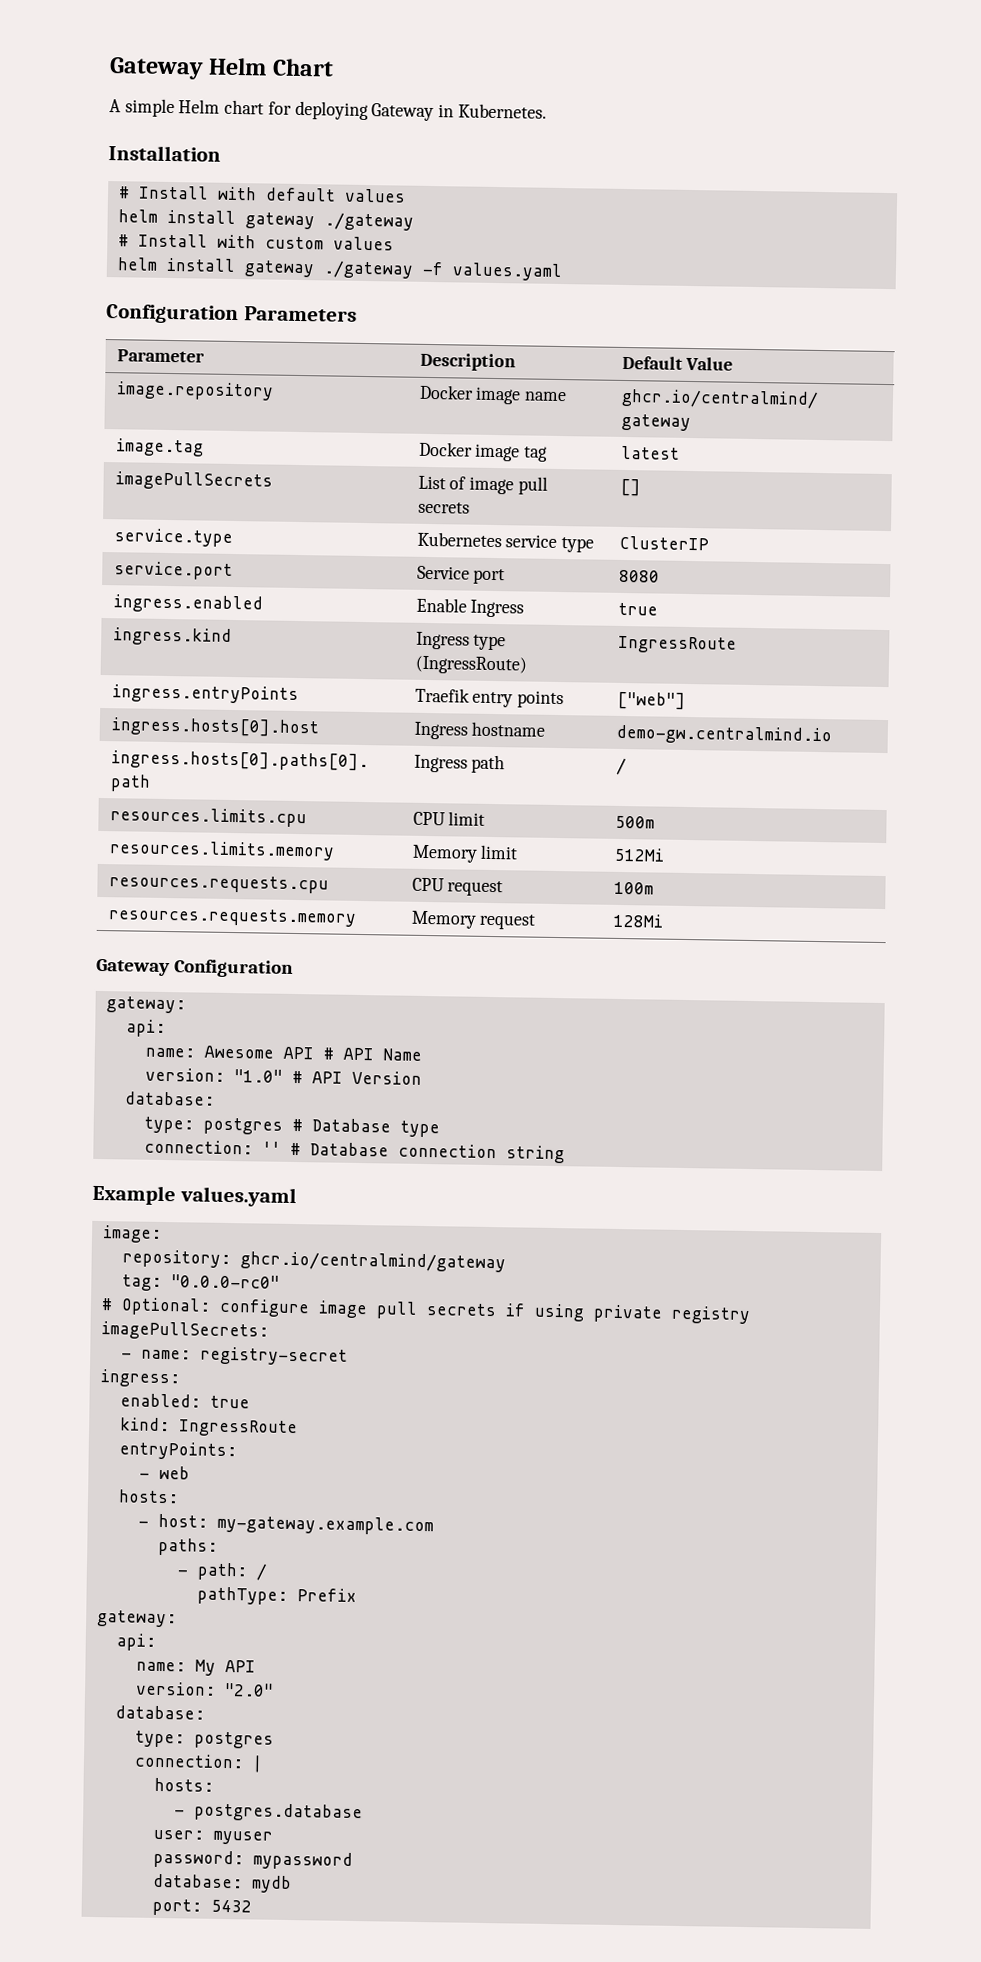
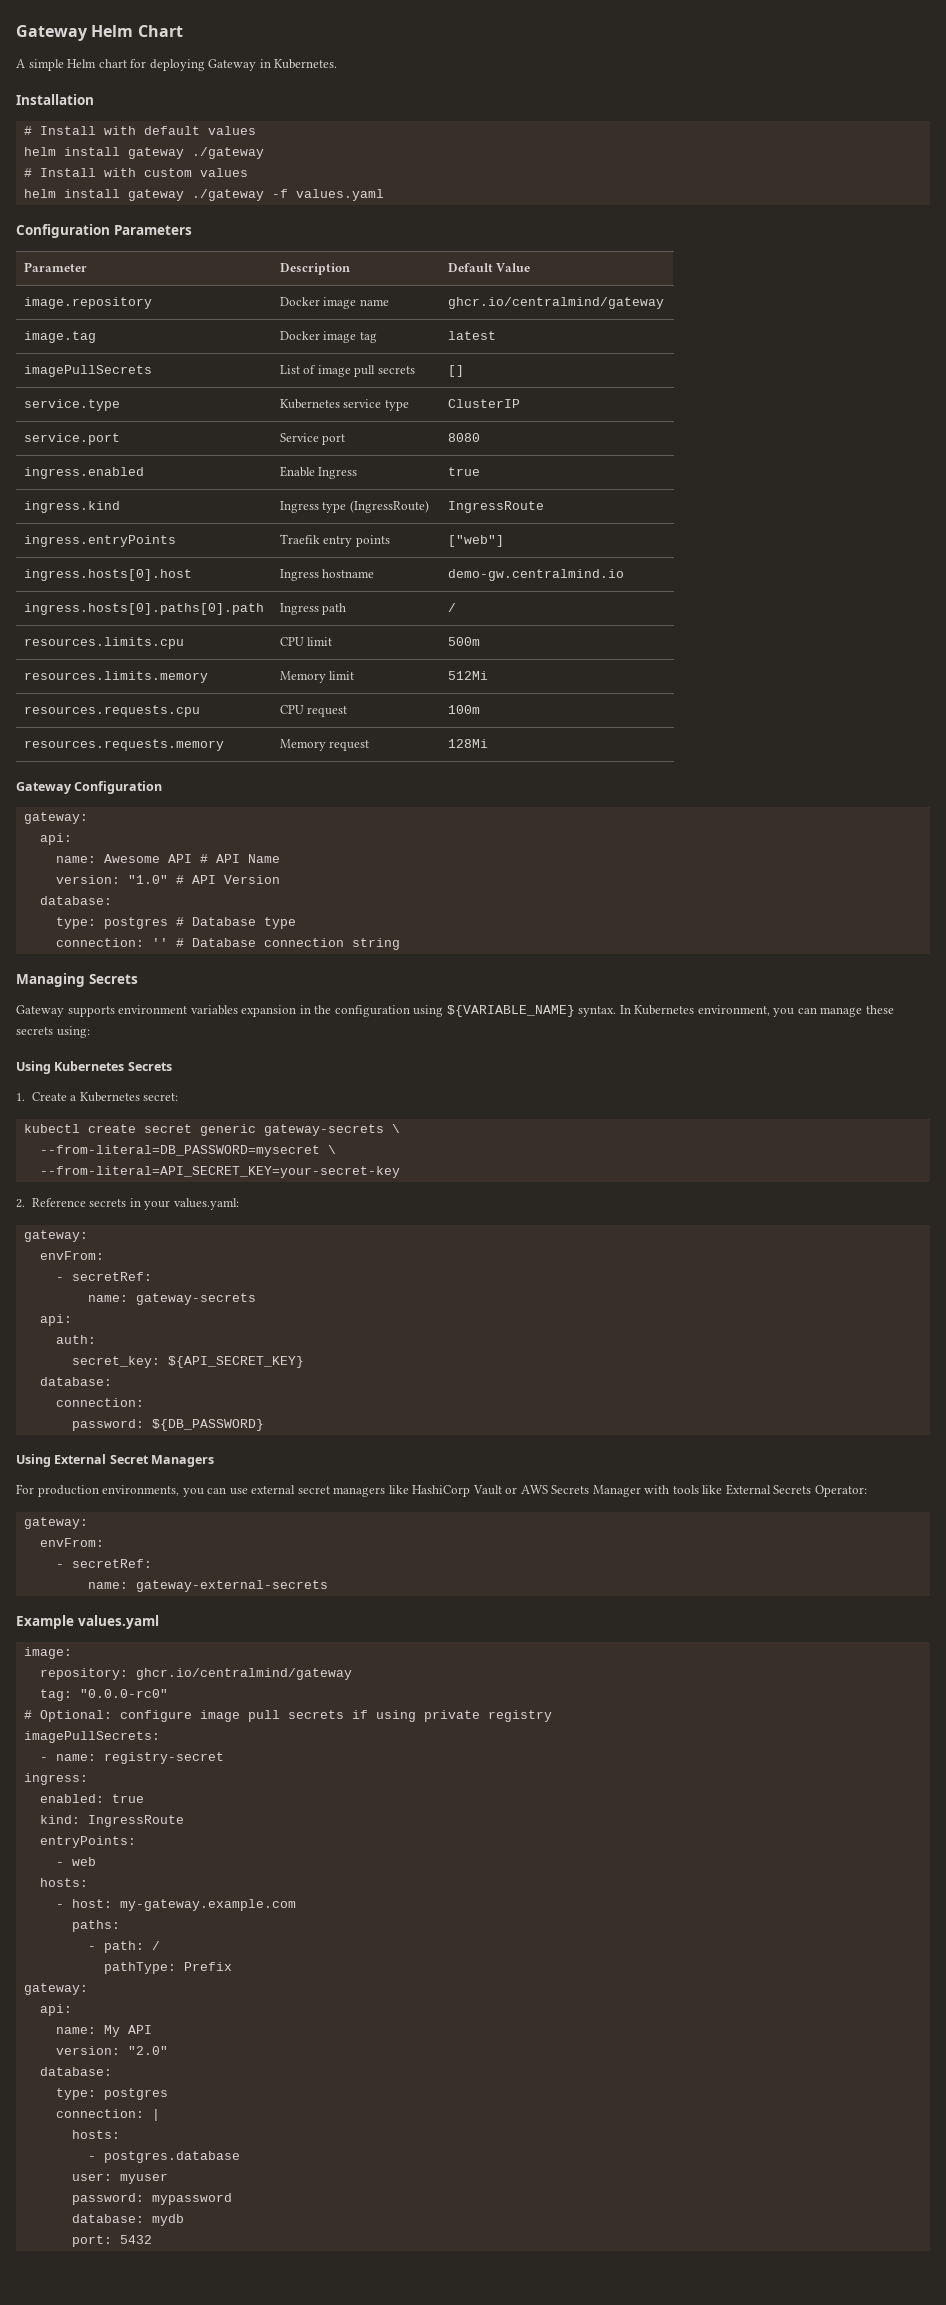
(565, 1154) none -> [16,973,138,987] [16,1005,894,1017] [16,1026,90,1038] [16,1061,172,1074] [16,1092,179,1102] [23,1124,400,1136] [39,1145,336,1157] [39,1166,400,1178] [16,1198,239,1210] [23,1230,88,1242] [39,1251,104,1260] [55,1272,152,1281] [87,1293,256,1305] [39,1314,72,1326] [55,1335,96,1344] [71,1356,304,1368] [39,1377,112,1386] [55,1398,144,1407] [71,1419,264,1431] [16,1454,215,1467] [16,1484,867,1497] [23,1517,88,1529] [39,1538,104,1547] [55,1559,152,1568] [87,1580,328,1592] // Managing Secrets // Gateway supports environment variables expansion in the configuration using ${VARIABLE_NAME} syntax. In Kubernetes environment, you can manage these secrets using: // Using Kubernetes Secrets // 1. Create a Kubernetes secret: // kubectl create secret generic gateway-secrets \ // --from-literal=DB_PASSWORD=mysecret \ // --from-literal=API_SECRET_KEY=your-secret-key // 2. Reference secrets in your values.yaml: // gateway: // envFrom: // - secretRef: // name: gateway-secrets // api: // auth: // secret_key: ${API_SECRET_KEY} // database: // connection: // password: ${DB_PASSWORD} // Using External Secret Managers // For production environments, you can use external secret managers like HashiCorp Vault or AWS Secrets Manager with tools like External Secrets Operator: // gateway: // envFrom: // - secretRef: // name: gateway-external-secrets

